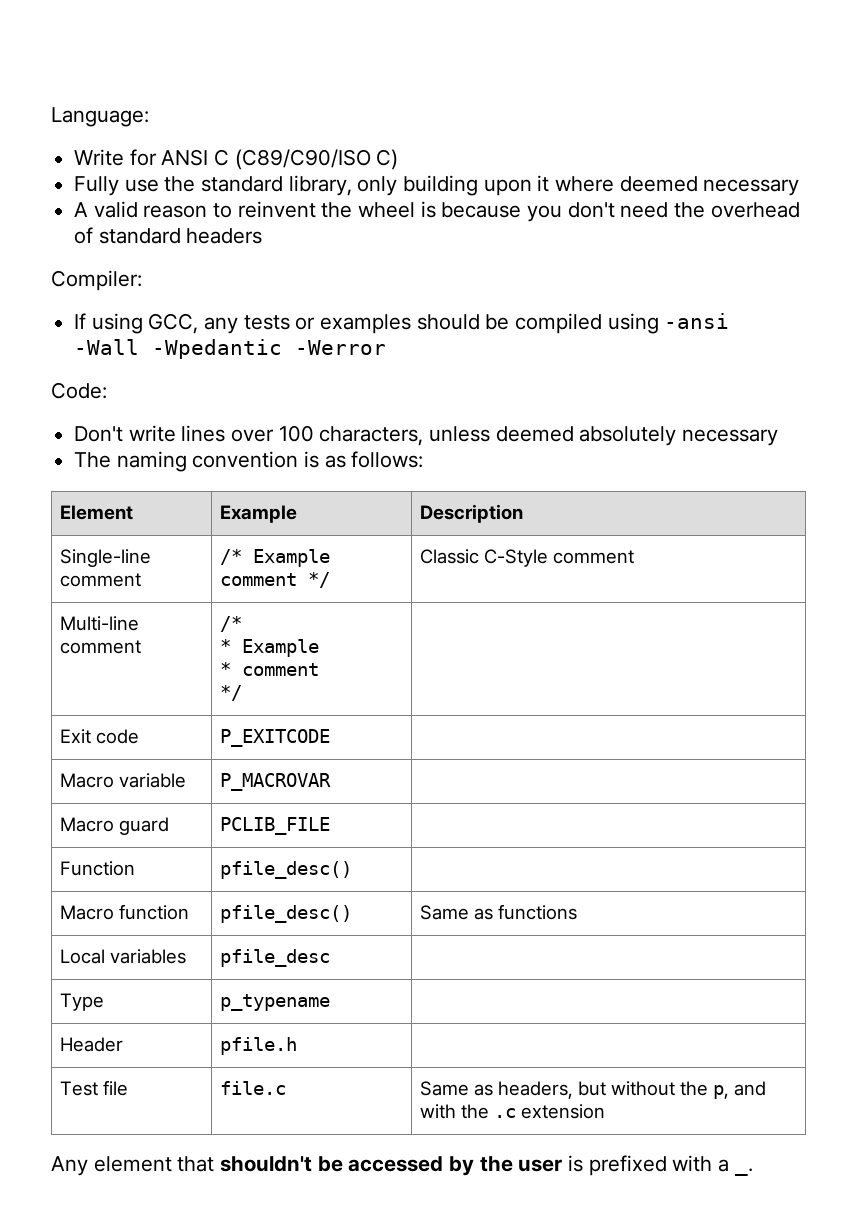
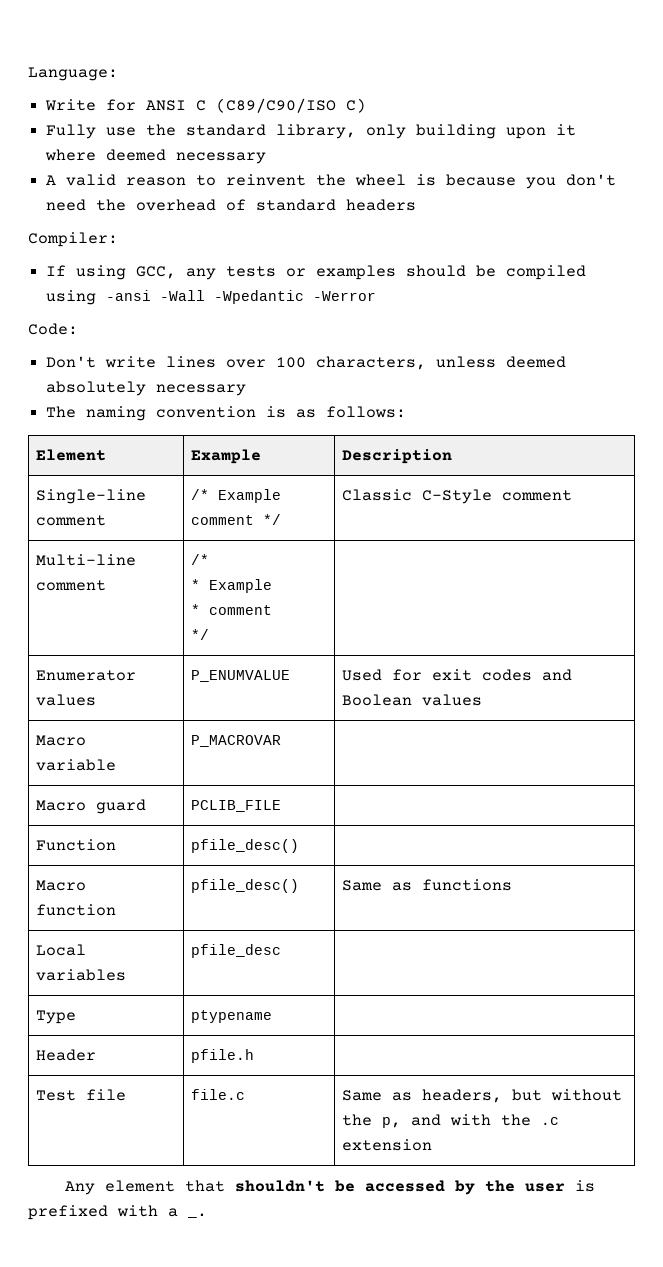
[59,729,139,744] [219,729,330,747] Exit code | P_EXITCODE | -> [36,670,137,681] [36,694,97,706] [191,670,291,682] [342,669,573,681] [342,694,483,706] Enumerator values | P_ENUMVALUE | Used for exit codes and Boolean values
[219,994,330,1011] p_typename -> [191,1010,273,1023] ptypename

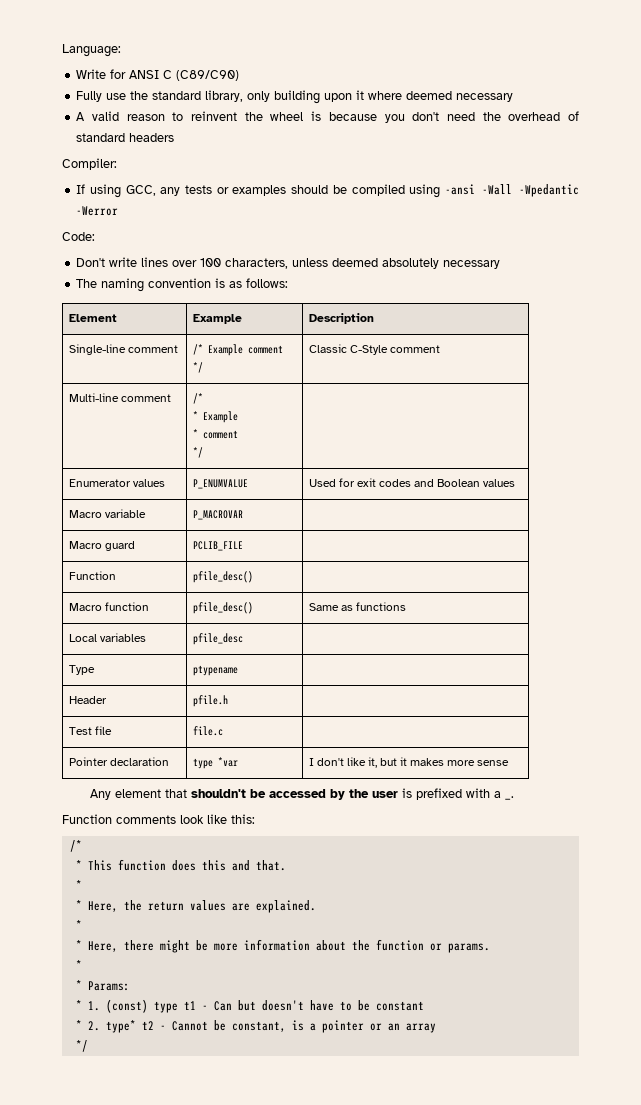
[216,98,367,113] (C89/C90/ISO C) -> [176,70,240,81] (C89/C90)
[342,1089,623,1103] [342,1114,560,1128] [342,1139,433,1151] Same as headers, but without the p, and with the .c extension -> [68,757,169,766] [192,757,238,769] [308,757,510,768] // Pointer declaration | type *var | I don't like it, but it makes more sense
(207, 1215) none -> [62,814,255,824] [69,840,82,852] [75,859,286,871] [75,880,82,890] [75,900,316,913] [75,920,82,930] [75,939,490,953] [75,960,82,970] [75,980,130,991] [75,999,424,1013] [75,1020,436,1033] [75,1040,88,1052] // Function comments look like this: // /* // * This function does this and that. // * // * Here, the return values are explained. // * // * Here, there might be more information about the function or params. // * // * Params: // * 1. (const) type t1 - Can but doesn't have to be constant // * 2. type* t2 - Cannot be constant, is a pointer or an array // */

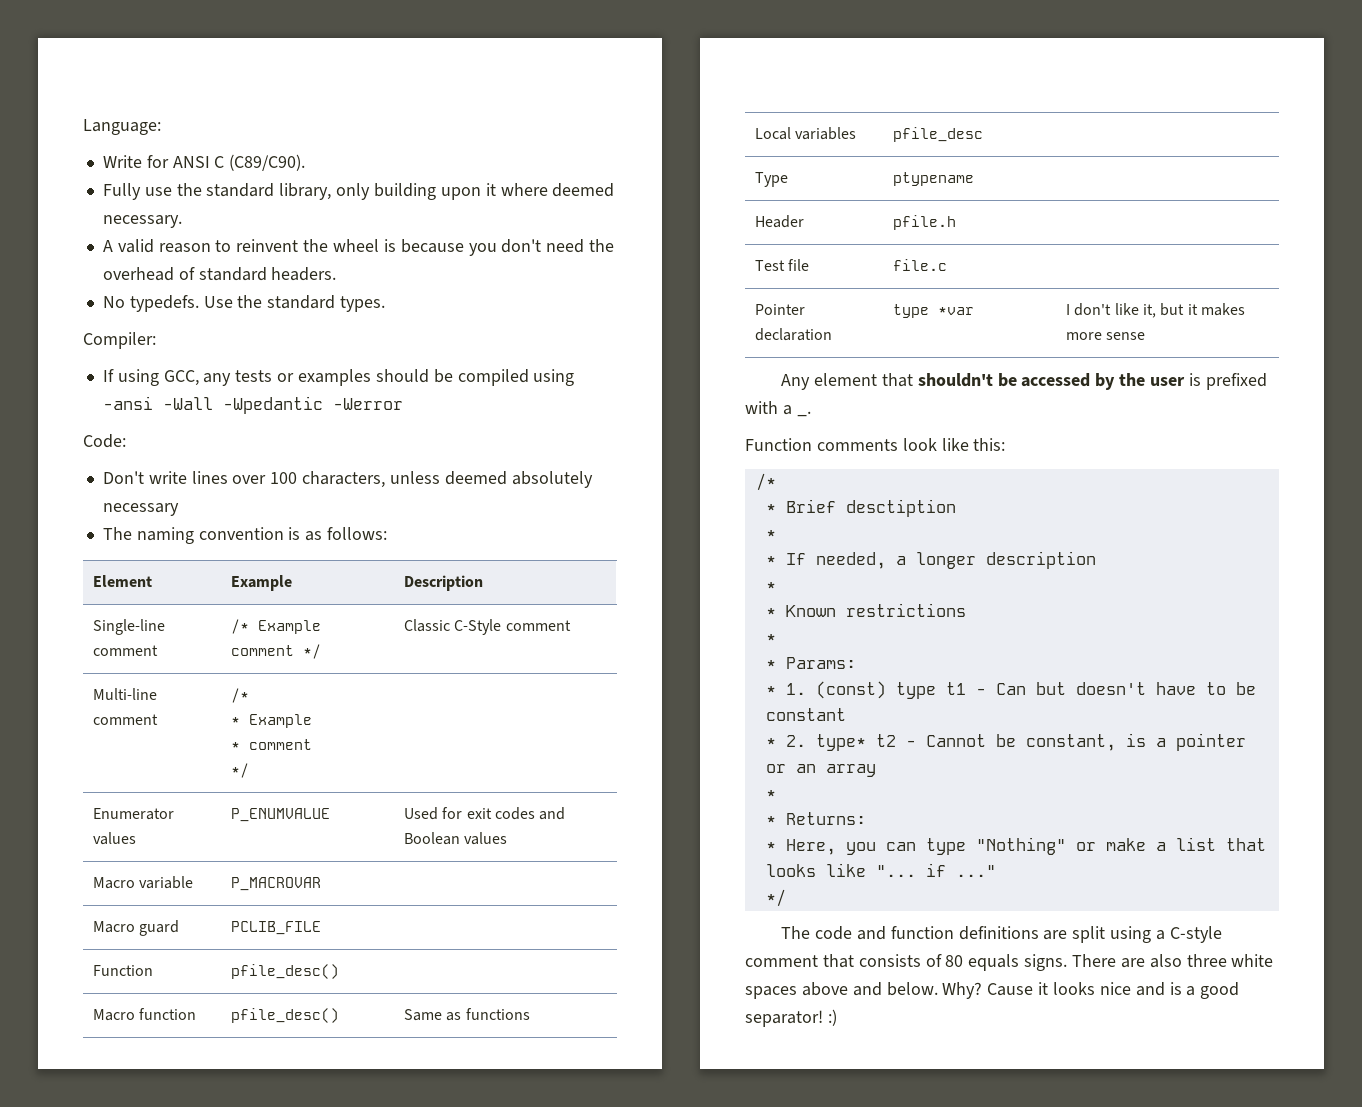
[176,70,240,81] (C89/C90) -> [229,154,306,171] (C89/C90).
[456,93,514,102] necessary -> [102,215,182,228] necessary.
[129,133,175,142] headers -> [271,267,337,281] [102,295,386,312] headers. // No typedefs. Use the standard types.
[87,859,286,871] [75,880,82,890] [75,900,316,913] [75,920,82,930] [75,939,490,953] This function does this and that. // * // * Here, the return values are explained. // * // * Here, there might be more information about the function or params. -> [785,499,956,517] [765,530,776,539] [765,551,1096,569] [765,582,776,591] [765,603,966,617] Brief desctiption // * // * If needed, a longer description // * // * Known restrictions
[75,1040,88,1052] */ -> [765,790,776,799] [765,812,866,825] [765,837,1266,855] [765,863,996,877] [765,889,786,907] [781,926,1222,943] [745,954,1274,971] [745,982,1240,999] [745,1009,837,1027] * // * Returns: // * Here, you can type "Nothing" or make a list that looks like "... if ..." // */ // The code and function definitions are split using a C-style comment that consists of 80 equals signs. There are also three white spaces above and below. Why? Cause it looks nice and is a good separator! :)

